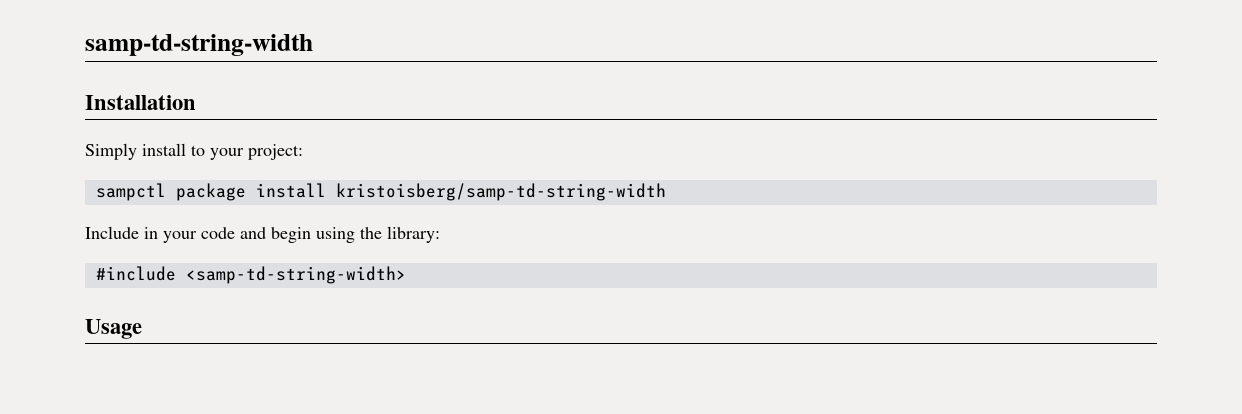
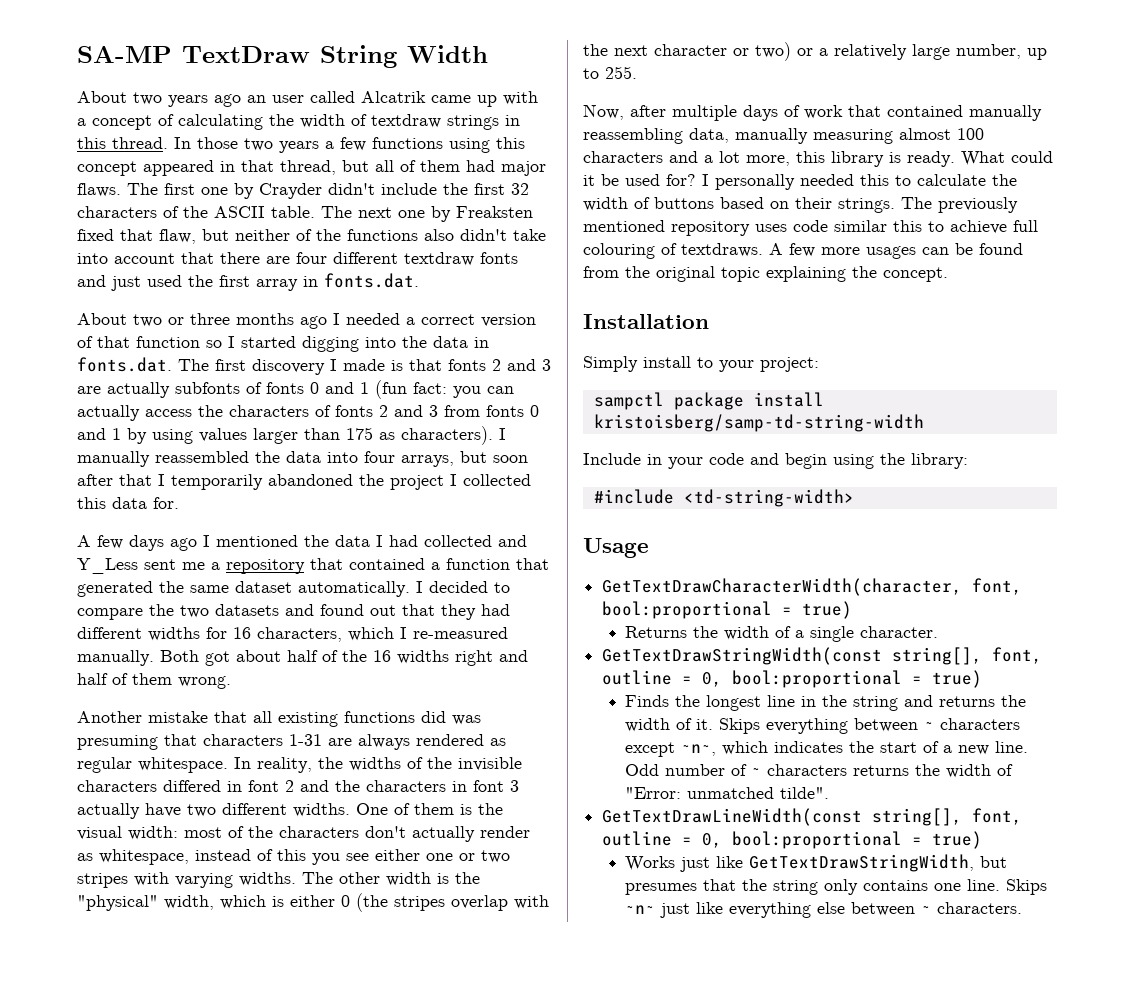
[85,34,313,56] samp-td-string-width -> [77,45,488,68] [77,91,538,107] [77,114,520,130] [77,137,525,153] [77,160,546,176] [77,183,529,199] [77,206,533,222] [77,229,546,244] [77,252,518,266] [77,273,419,291] [77,313,536,329] [77,336,489,352] [77,357,551,375] [77,380,514,399] [77,405,539,421] [77,426,506,445] [77,451,528,467] [77,474,531,490] [77,497,179,509] [77,535,527,551] [77,558,549,574] [77,581,510,597] [77,604,510,620] [77,627,508,642] [77,650,528,666] [77,673,231,689] [77,711,481,727] [77,734,506,750] [77,757,522,773] [77,780,519,792] [77,803,503,819] [77,826,530,842] [77,849,510,865] [77,872,480,888] [77,893,549,912] [583,42,1047,61] [583,66,637,79] [583,104,1042,121] [583,128,984,144] [583,151,1053,167] [583,174,1017,190] [583,197,1018,213] [583,220,1038,236] [583,243,1023,259] [583,266,948,282] SA-MP TextDraw String Width // About two years ago an user called Alcatrik came up with a concept of calculating the width of textdraw strings in this thread. In those two years a few functions using this concept appeared in that thread, but all of them had major flaws. The first one by Crayder didn't include the first 32 characters of the ASCII table. The next one by Freaksten fixed that flaw, but neither of the functions also didn't take into account that there are four different textdraw fonts and just used the first array in fonts.dat. // About two or three months ago I needed a correct version of that function so I started digging into the data in fonts.dat. The first discovery I made is that fonts 2 and 3 are actually subfonts of fonts 0 and 1 (fun fact: you can actually access the characters of fonts 2 and 3 from fonts 0 and 1 by using values larger than 175 as characters). I manually reassembled the data into four arrays, but soon after that I temporarily abandoned the project I collected this data for. // A few days ago I mentioned the data I had collected and Y_Less sent me a repository that contained a function that generated the same dataset automatically. I decided to compare the two datasets and found out that they had different widths for 16 characters, which I re-measured manually. Both got about half of the 16 widths right and half of them wrong. // Another mistake that all existing functions did was presuming that characters 1-31 are always rendered as regular whitespace. In reality, the widths of the invisible characters differed in font 2 and the characters in font 3 actually have two different widths. One of them is the visual width: most of the characters don't actually render as whitespace, instead of this you see either one or two stripes with varying widths. The other width is the "physical" width, which is either 0 (the stripes overlap with the next character or two) or a relatively large number, up to 255. // Now, after multiple days of work that contained manually reassembling data, manually measuring almost 100 characters and a lot more, this library is ready. What could it be used for? I personally needed this to calculate the width of buttons based on their strings. The previously mentioned repository uses code similar this to achieve full colouring of textdraws. A few more usages can be found from the original topic explaining the concept.
[185,266,406,284] <samp-td-string-width> -> [683,489,854,507] <td-string-width>
(142, 329) none -> [602,578,1023,596] [602,601,853,619] [625,626,939,642] [602,647,1043,665] [602,670,983,688] [625,695,1027,711] [625,718,1021,734] [625,741,1029,757] [625,764,1014,778] [625,787,830,799] [602,808,1023,826] [602,831,983,849] [625,854,1008,872] [625,879,1048,895] [625,902,1023,918] // GetTextDrawCharacterWidth(character, font, bool:proportional = true) // Returns the width of a single character. // GetTextDrawStringWidth(const string[], font, outline = 0, bool:proportional = true) // Finds the longest line in the string and returns the width of it. Skips everything between ~ characters except ~n~, which indicates the start of a new line. Odd number of ~ characters returns the width of "Error: unmatched tilde". // GetTextDrawLineWidth(const string[], font, outline = 0, bool:proportional = true) // Works just like GetTextDrawStringWidth, but presumes that the string only contains one line. Skips ~n~ just like everything else between ~ characters.

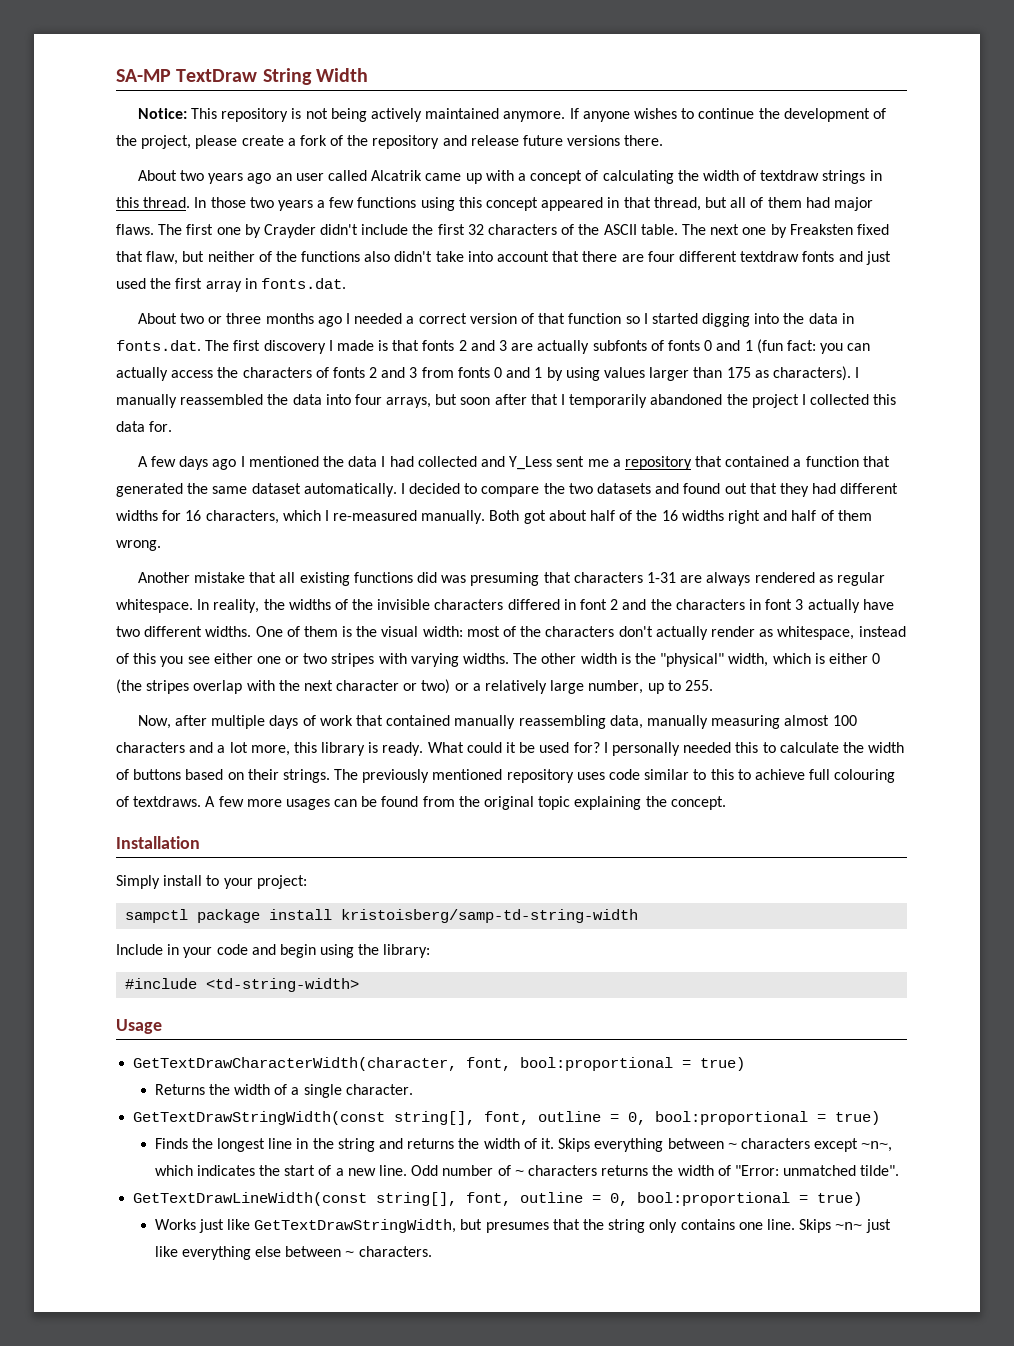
(488, 54) none -> [137,108,886,122] [116,135,664,149] // Notice: This repository is not being actively maintained anymore. If anyone wishes to continue the development of the project, please create a fork of the repository and release future versions there.
(887, 226) none -> [693,769,707,780] to

